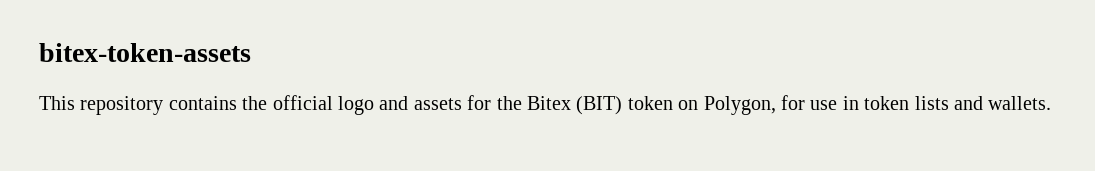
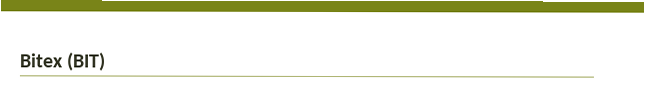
[39,43,251,62] [39,95,1052,115] bitex-token-assets // This repository contains the official logo and assets for the Bitex (BIT) token on Polygon, for use in token lists and wallets. -> [19,52,107,72] Bitex (BIT)

